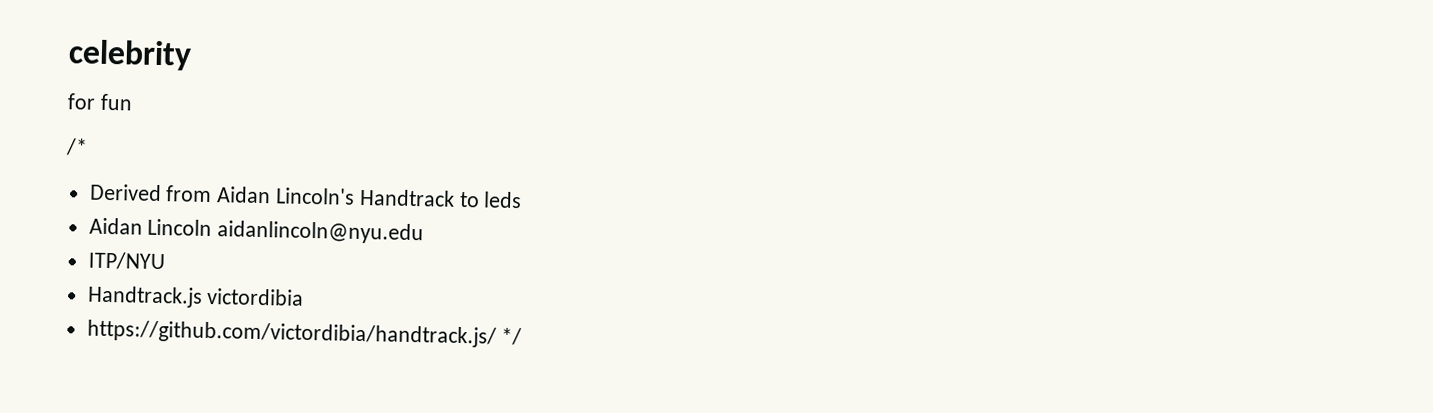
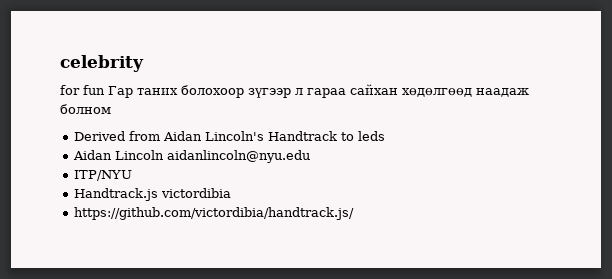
[65,138,88,156] // /* -> [108,84,529,98] [60,104,111,114] Гар таних болохоор зүгээр л гараа сайхан хөдөлгөөд наадаж болном
[501,327,523,346] */ -> (355, 213) none

